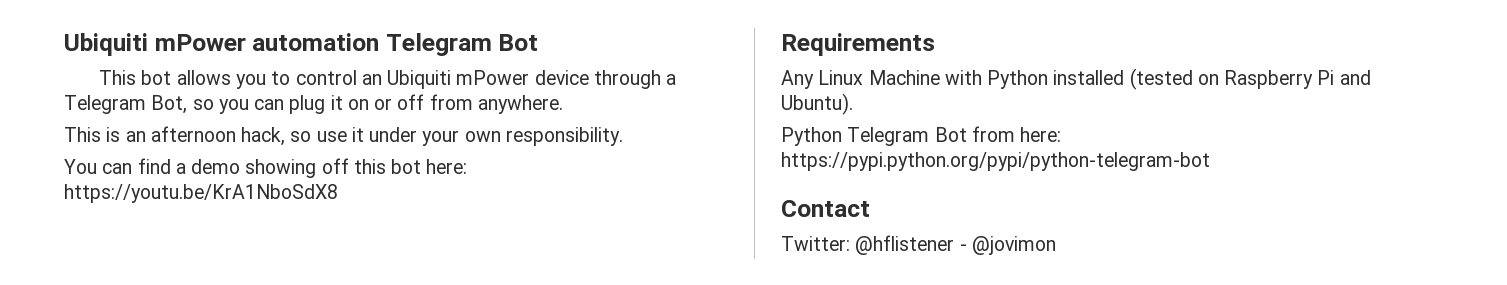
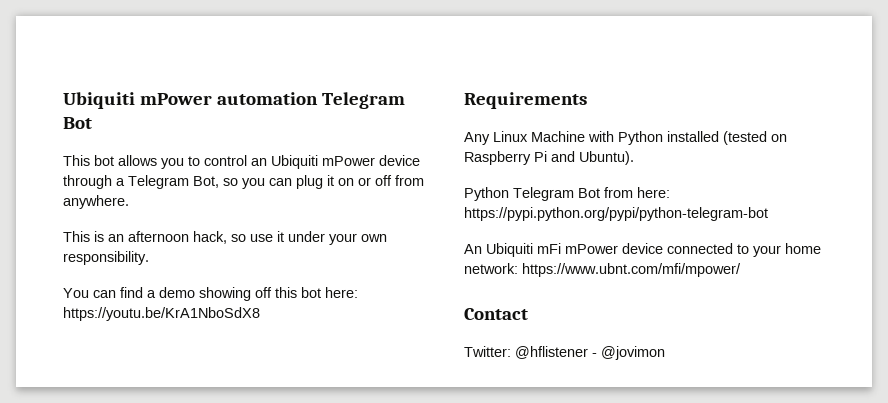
(1210, 161) none -> [464,243,821,257] [464,263,741,277] // An Ubiquiti mFi mPower device connected to your home network: https://www.ubnt.com/mfi/mpower/

